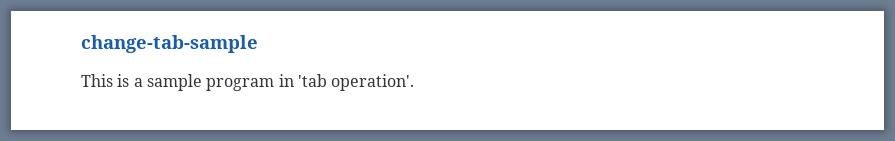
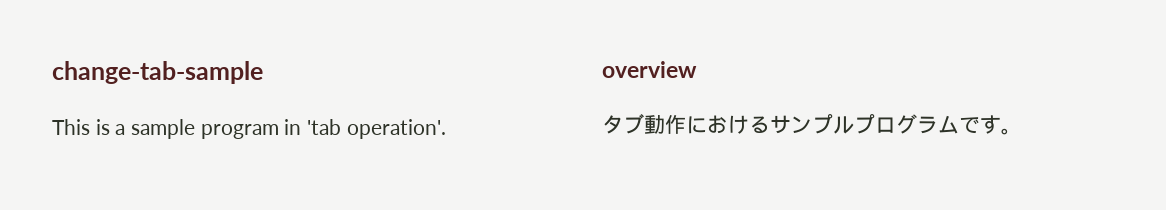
(415, 82) none -> [602,61,697,78] [602,114,1022,135] // overview // タブ動作におけるサンプルプログラムです。

